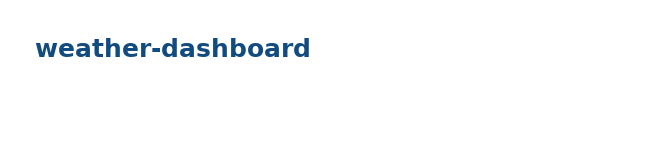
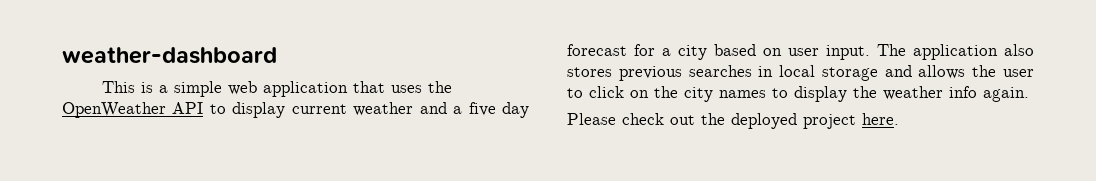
(311, 47) none -> [102,81,453,97] [62,102,530,118] [567,44,1034,60] [567,65,1034,81] [567,86,1029,102] [567,113,899,129] // This is a simple web application that uses the OpenWeather API to display current weather and a five day forecast for a city based on user input. The application also stores previous searches in local storage and allows the user to click on the city names to display the weather info again. // Please check out the deployed project here.

